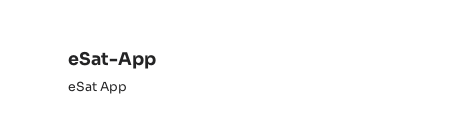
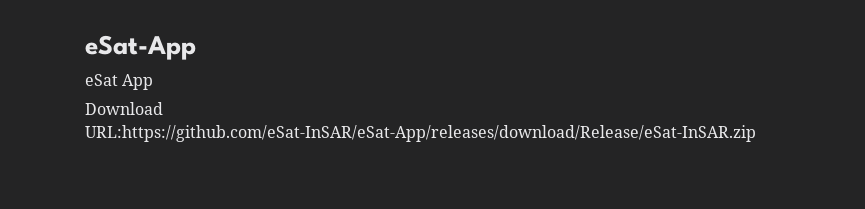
(128, 87) none -> [85,102,163,115] [85,125,756,142] // Download URL:https://github.com/eSat-InSAR/eSat-App/releases/download/Release/eSat-InSAR.zip

